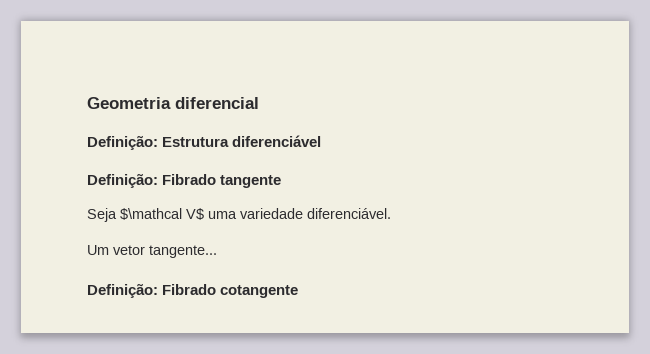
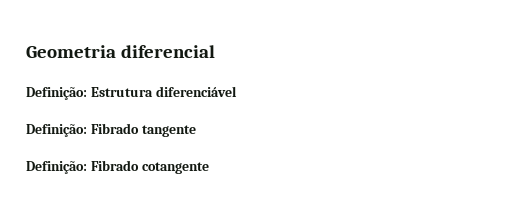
[87,208,391,222] [87,245,217,258] // Seja $\mathcal V$ uma variedade diferenciável. // Um vetor tangente... -> (196, 131) none

